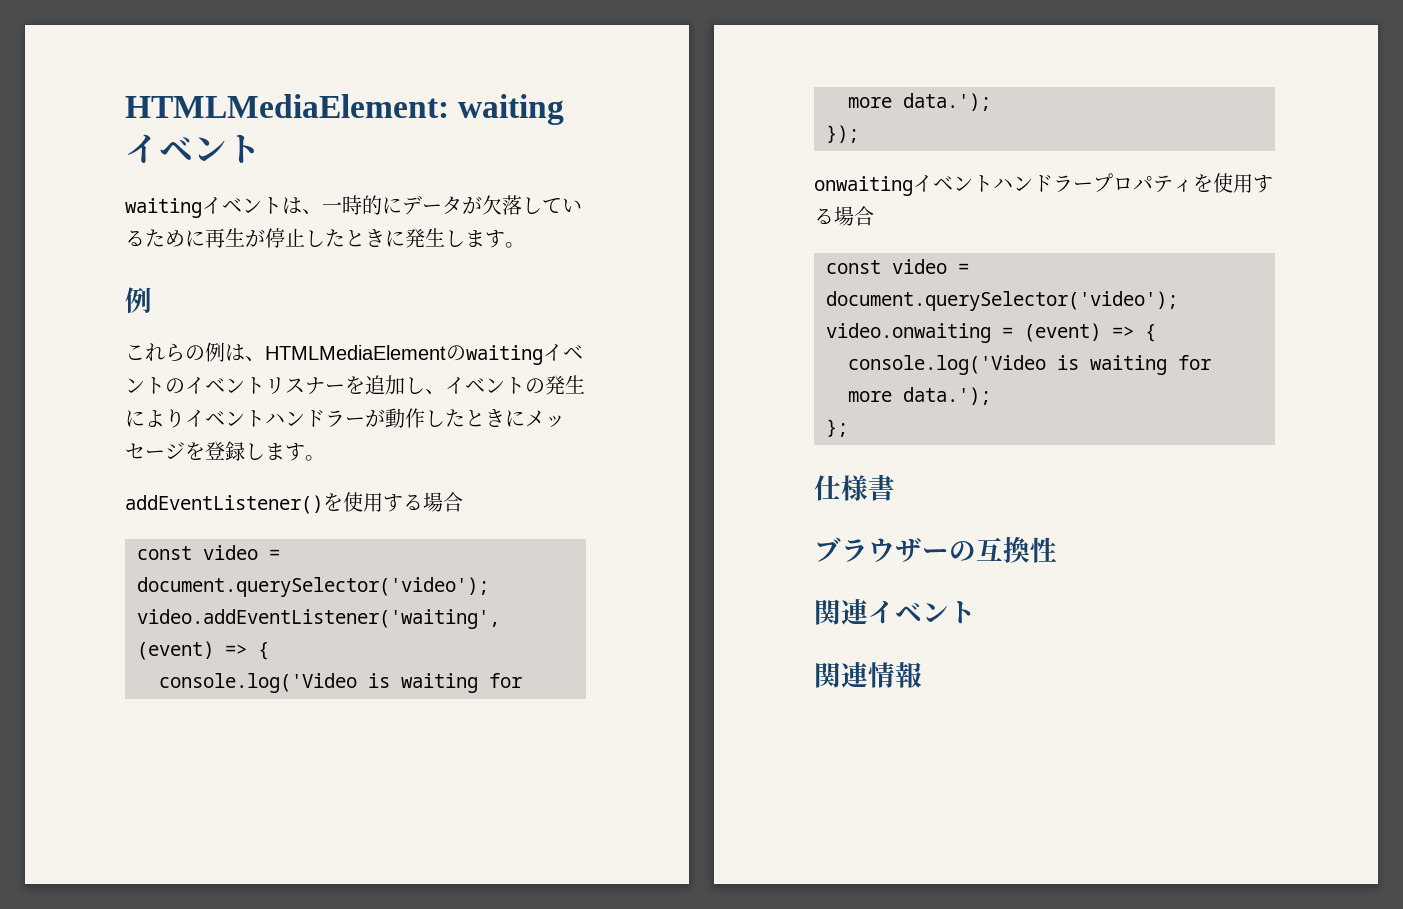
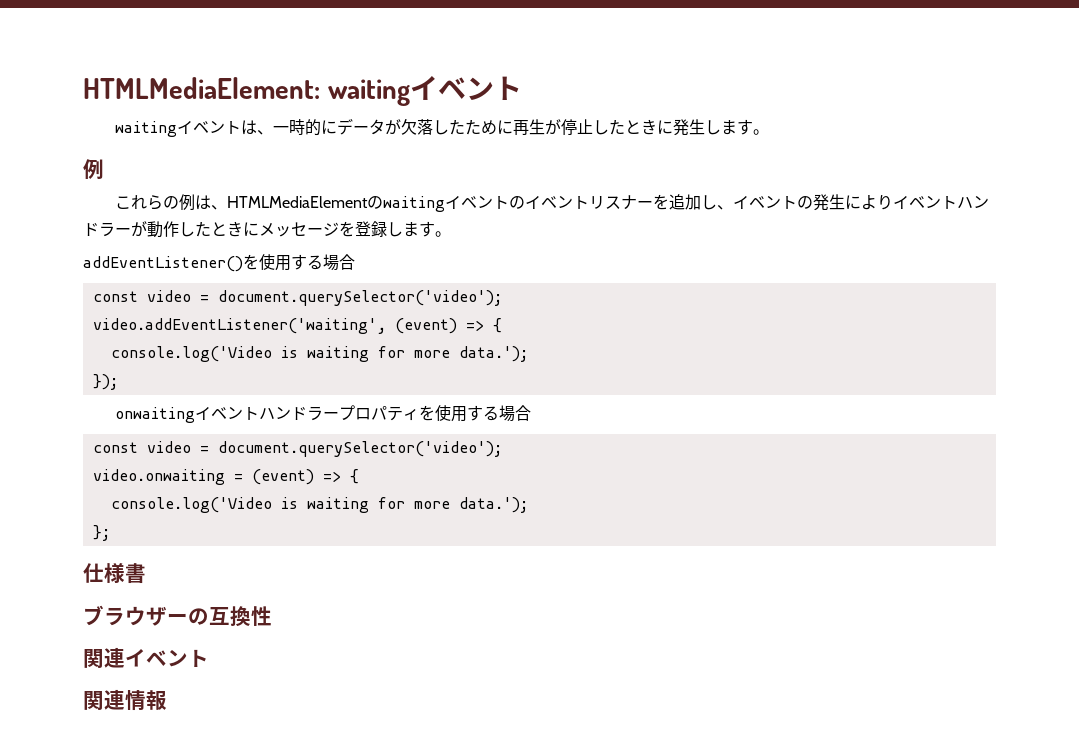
[542,198,582,213] [125,230,145,247] ている -> [448,119,465,135] た

